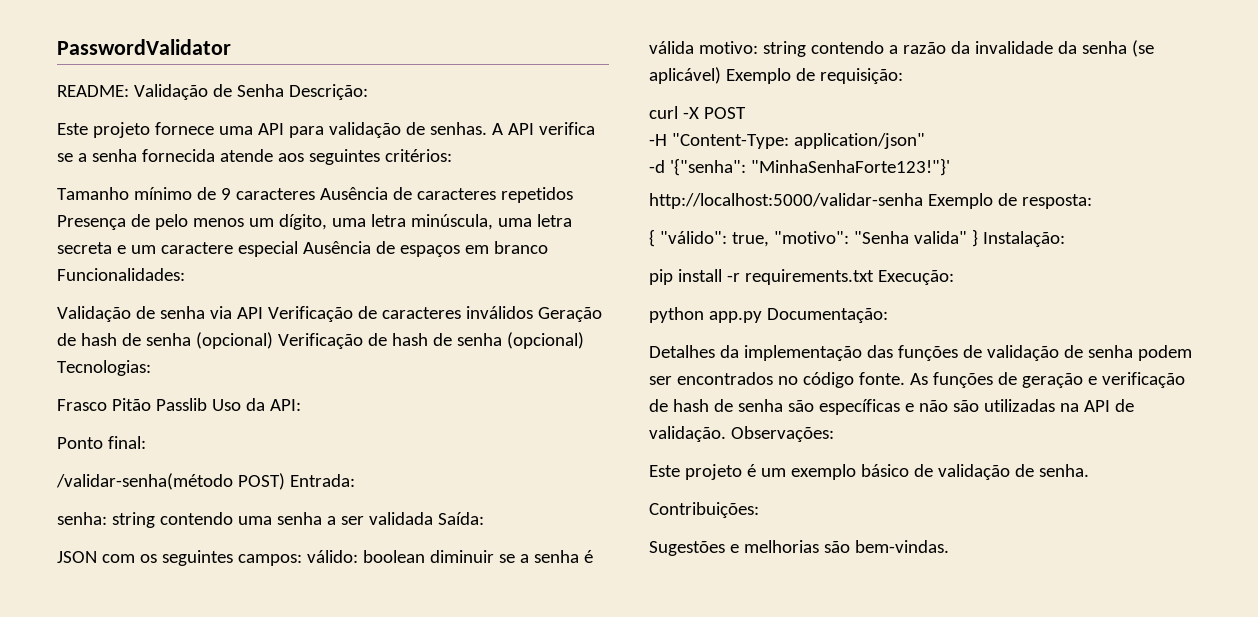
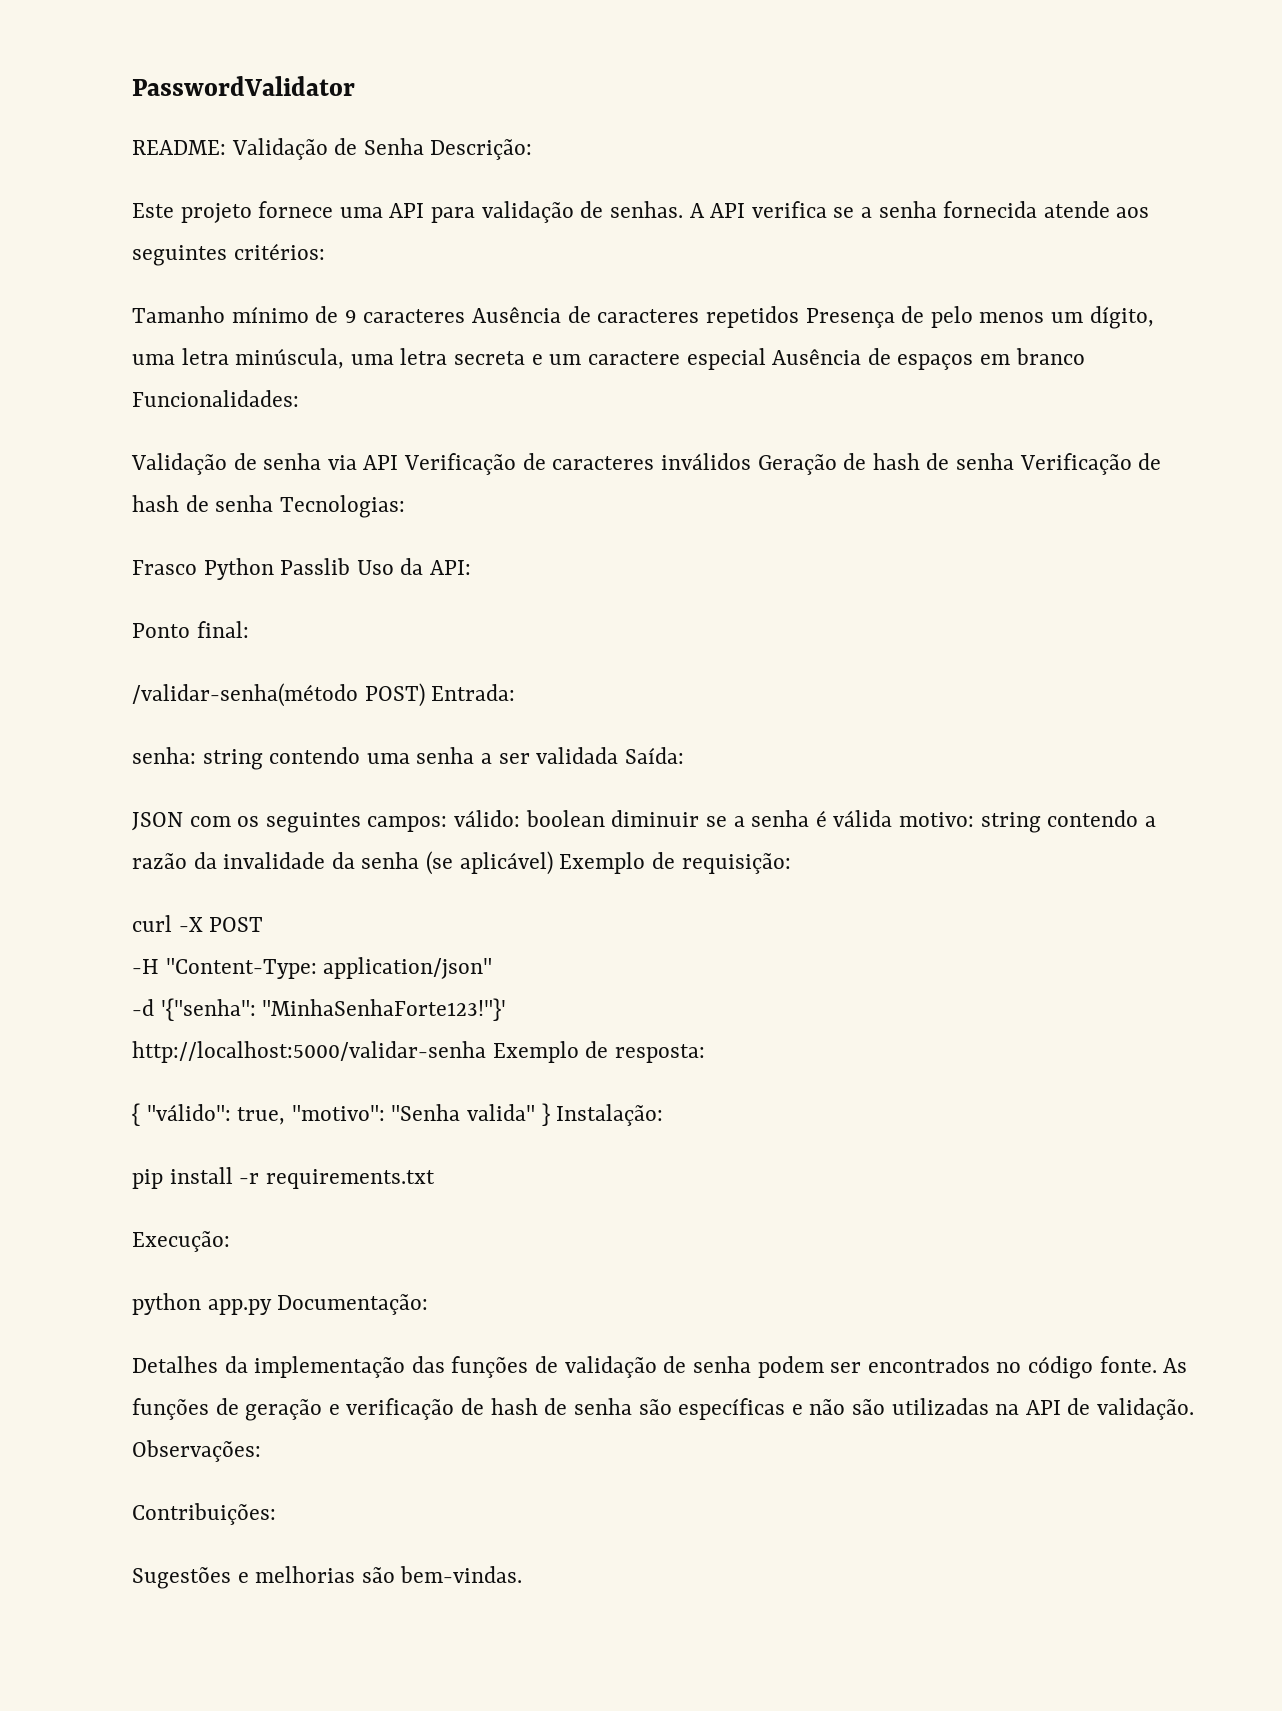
[195,332,273,349] (opcional) -> (1014, 461) none
[506,332,584,349] (opcional) -> (274, 503) none
[111,398,151,411] Pitão -> [203,558,274,580] Python
(874, 277) none -> (435, 1179) //
[649,464,1089,480] // Este projeto é um exemplo básico de validação de senha. -> (261, 1451) none

